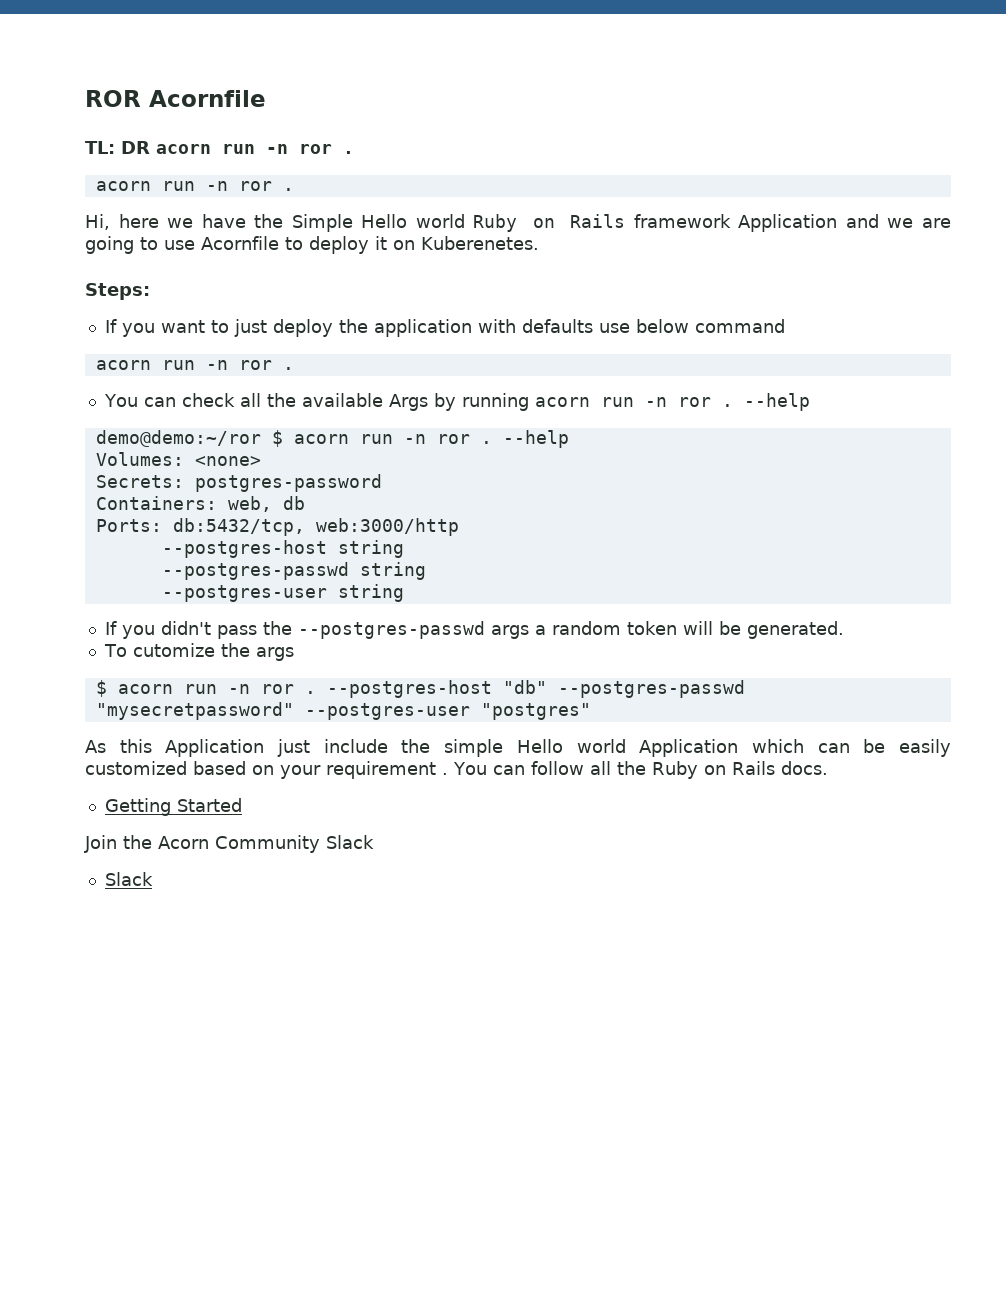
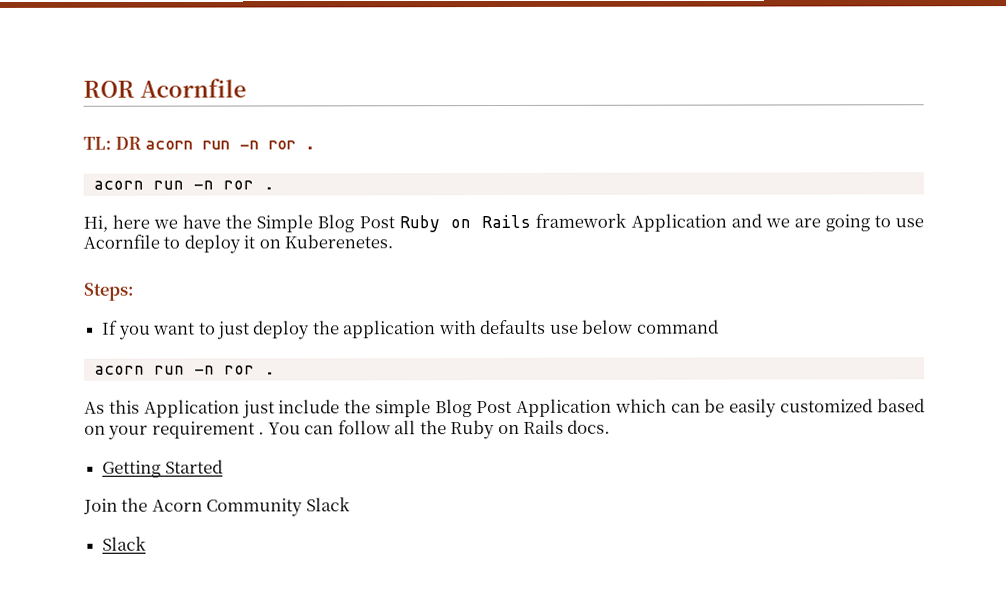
[361,214,465,228] Hello world -> [317,214,395,233] Blog Post
[103,393,810,411] [95,430,569,448] [95,452,261,466] [95,474,382,492] [95,496,305,512] [95,518,459,536] [161,540,404,558] [161,562,426,580] [161,584,404,602] [104,621,844,639] [103,643,294,661] [95,680,745,698] [95,702,591,720] // You can check all the available Args by running acorn run -n ror . --help // demo@demo:~/ror $ acorn run -n ror . --help // Volumes: <none> // Secrets: postgres-password // Containers: web, db // Ports: db:5432/tcp, web:3000/http // --postgres-host string // --postgres-passwd string // --postgres-user string // If you didn't pass the --postgres-passwd args a random token will be generated. // To cutomize the args // $ acorn run -n ror . --postgres-host "db" --postgres-passwd "mysecretpassword" --postgres-user "postgres" -> (275, 373) none
[516,739,626,753] Hello world -> [435,399,512,418] Blog Post

